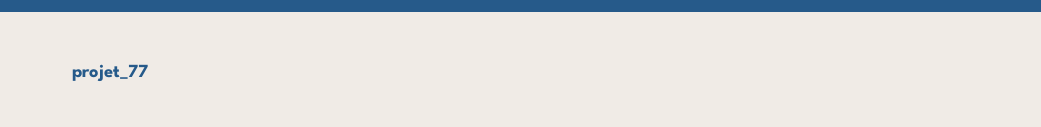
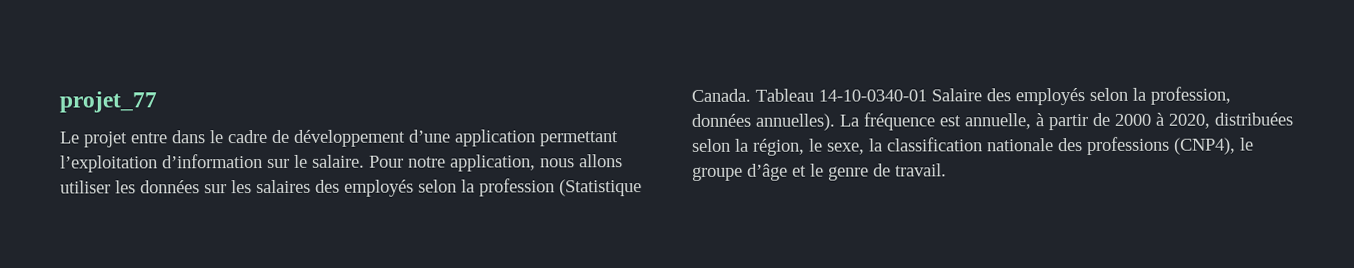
(148, 73) none -> [59,129,619,148] [60,154,623,173] [60,178,642,197] [691,86,1231,106] [691,112,1293,131] [692,136,1254,156] [692,163,947,181] // Le projet entre dans le cadre de développement d’une application permettant l’exploitation d’information sur le salaire. Pour notre application, nous allons utiliser les données sur les salaires des employés selon la profession (Statistique Canada. Tableau 14-10-0340-01 Salaire des employés selon la profession, données annuelles). La fréquence est annuelle, à partir de 2000 à 2020, distribuées selon la région, le sexe, la classification nationale des professions (CNP4), le groupe d’âge et le genre de travail.

